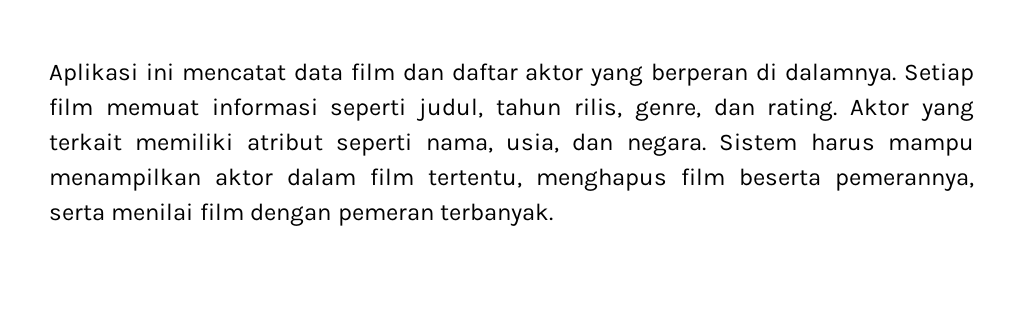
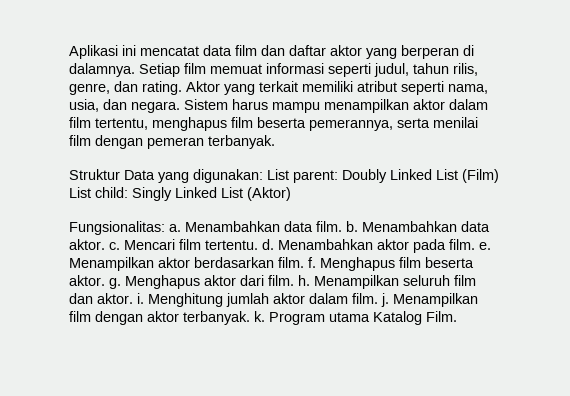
(554, 214) none -> [69,169,499,183] [69,187,291,201] [69,221,490,235] [69,239,491,253] [69,257,474,271] [69,275,476,289] [69,293,478,307] [69,311,457,325] // Struktur Data yang digunakan: List parent: Doubly Linked List (Film) List child: Singly Linked List (Aktor) // Fungsionalitas: a. Menambahkan data film. b. Menambahkan data aktor. c. Mencari film tertentu. d. Menambahkan aktor pada film. e. Menampilkan aktor berdasarkan film. f. Menghapus film beserta aktor. g. Menghapus aktor dari film. h. Menampilkan seluruh film dan aktor. i. Menghitung jumlah aktor dalam film. j. Menampilkan film dengan aktor terbanyak. k. Program utama Katalog Film.

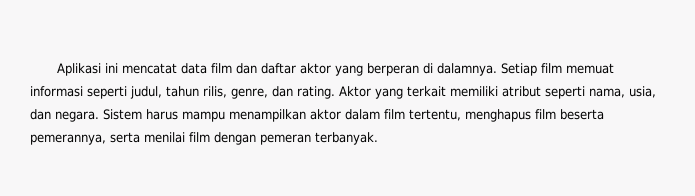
[69,169,499,183] [69,187,291,201] [69,221,490,235] [69,239,491,253] [69,257,474,271] [69,275,476,289] [69,293,478,307] [69,311,457,325] // Struktur Data yang digunakan: List parent: Doubly Linked List (Film) List child: Singly Linked List (Aktor) // Fungsionalitas: a. Menambahkan data film. b. Menambahkan data aktor. c. Mencari film tertentu. d. Menambahkan aktor pada film. e. Menampilkan aktor berdasarkan film. f. Menghapus film beserta aktor. g. Menghapus aktor dari film. h. Menampilkan seluruh film dan aktor. i. Menghitung jumlah aktor dalam film. j. Menampilkan film dengan aktor terbanyak. k. Program utama Katalog Film. -> (378, 138) none

